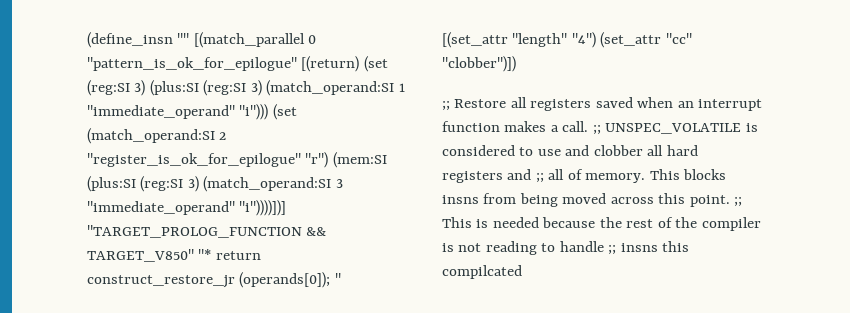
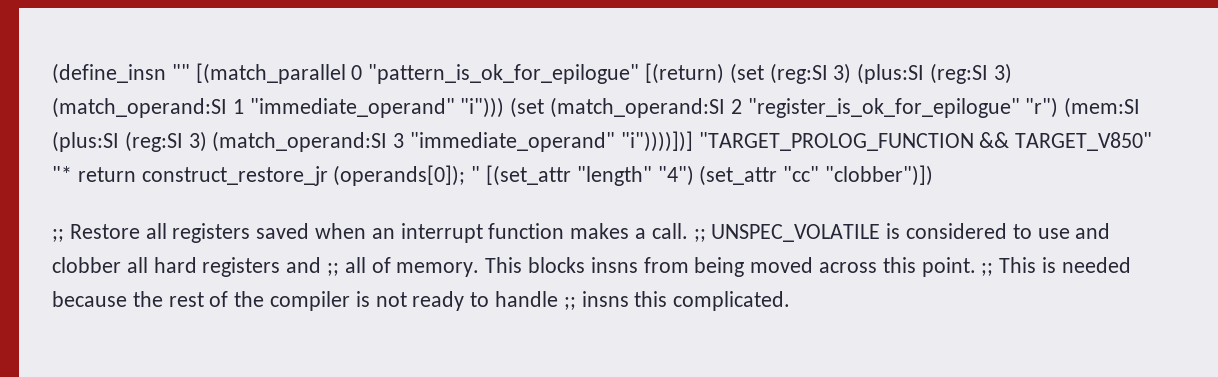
[485,241,537,255] reading -> [412,291,465,311] ready
[442,265,522,279] compilcated -> [673,291,791,311] complicated.

